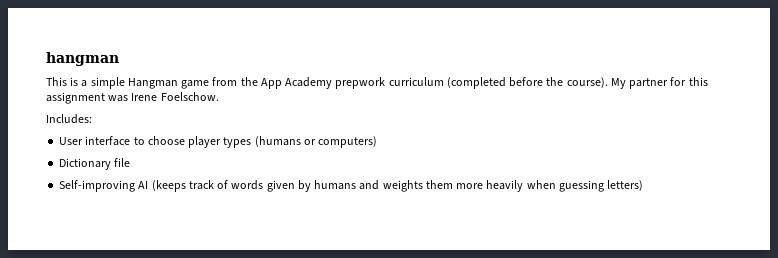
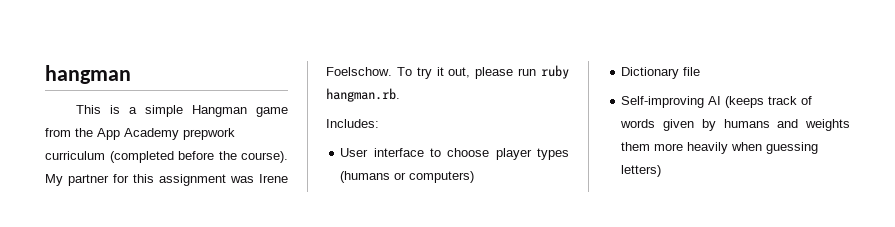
(219, 96) none -> [396,65,569,79] [326,88,400,102] To try it out, please run ruby hangman.rb.

